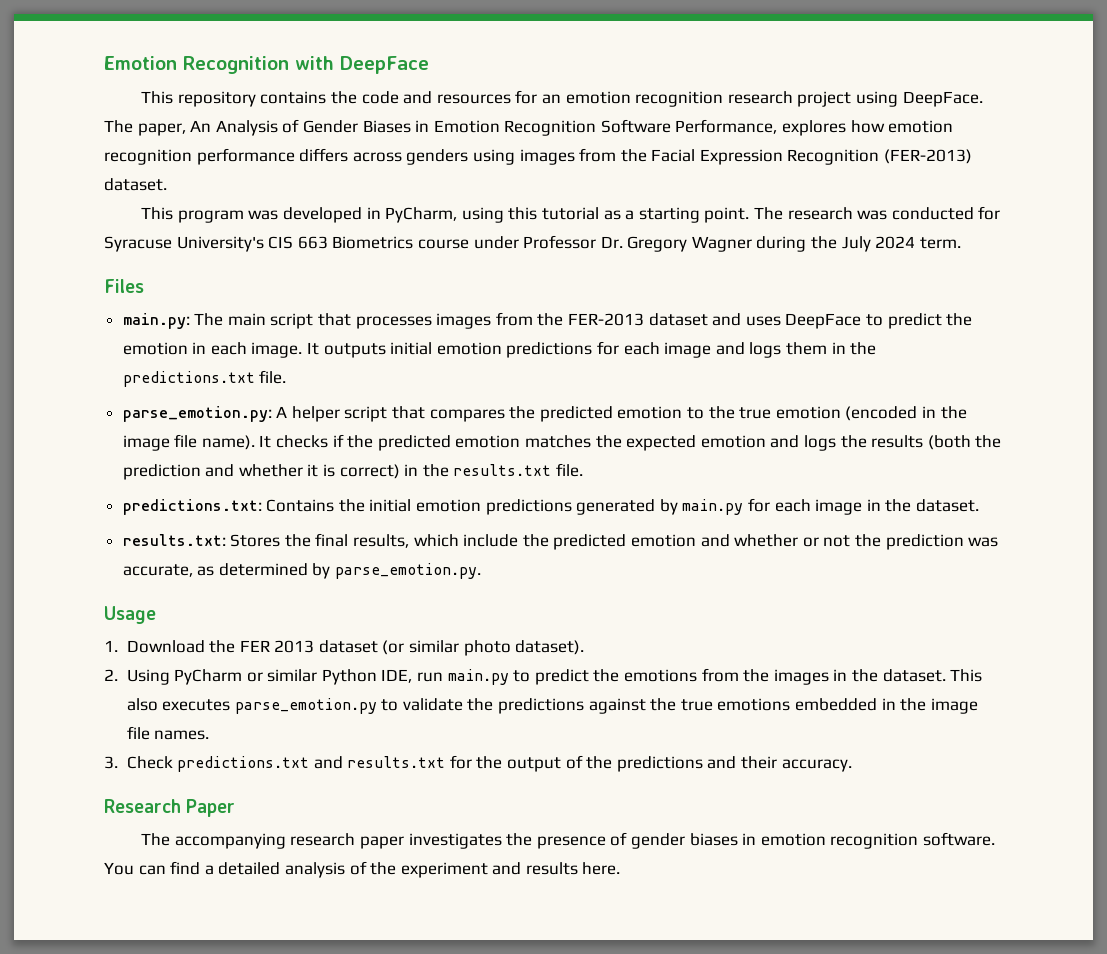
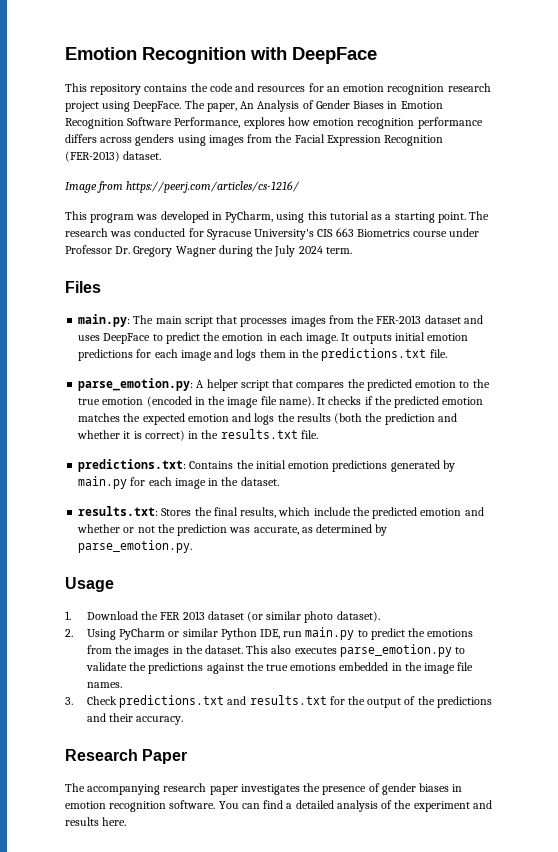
(167, 184) none -> [65,181,301,193] // Image from https://peerj.com/articles/cs-1216/

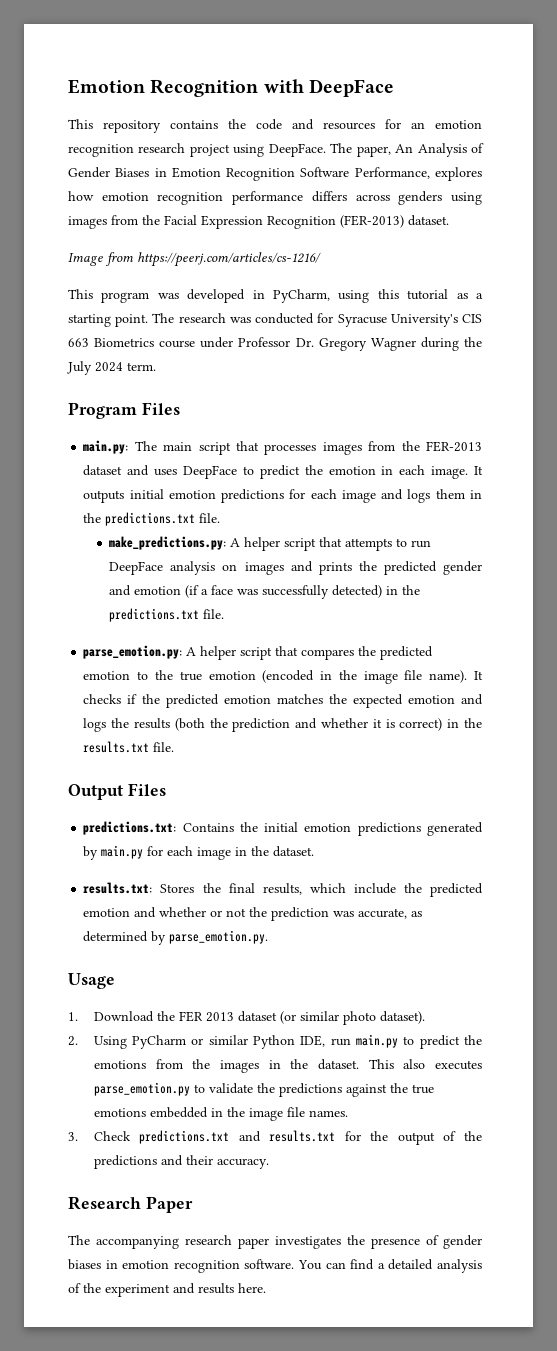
(352, 250) none -> [68,402,137,419] Program
(447, 353) none -> [109,536,432,551] [109,561,482,575] [109,585,421,599] [109,608,225,622] // make_predictions.py: A helper script that attempts to run DeepFace analysis on images and prints the predicted gender and emotion (if a face was successfully detected) in the predictions.txt file.
(318, 434) none -> [68,783,166,800] // Output Files

